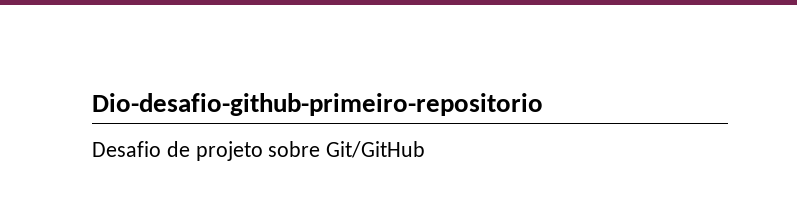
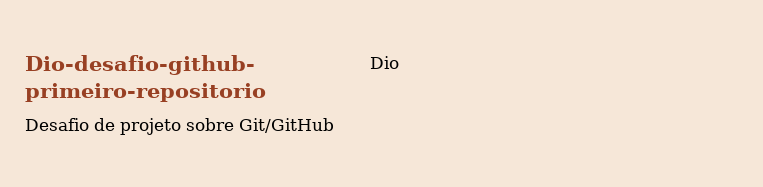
(426, 149) none -> [370,56,399,69] Dio

